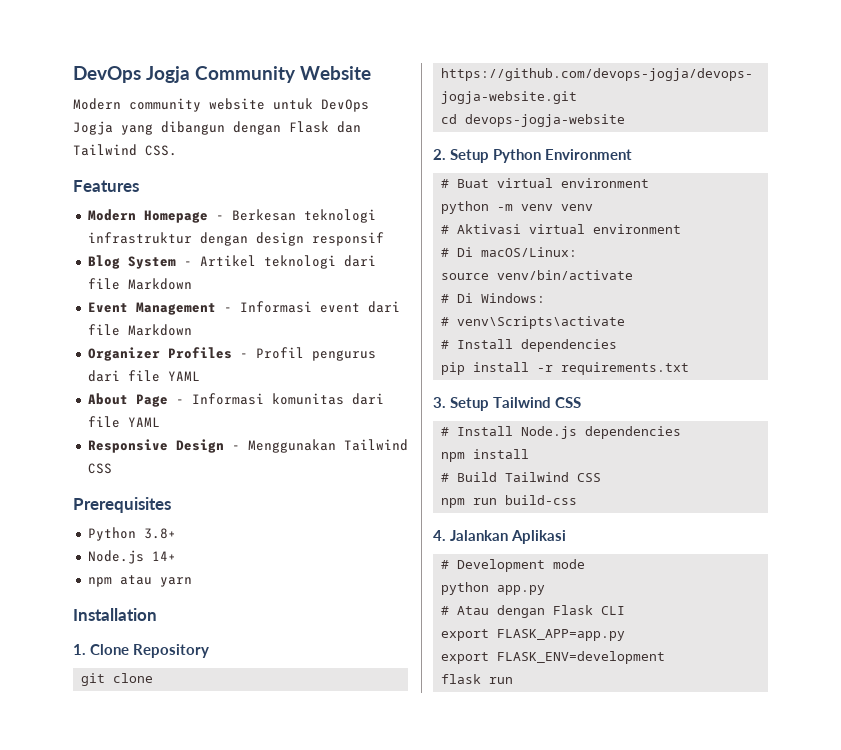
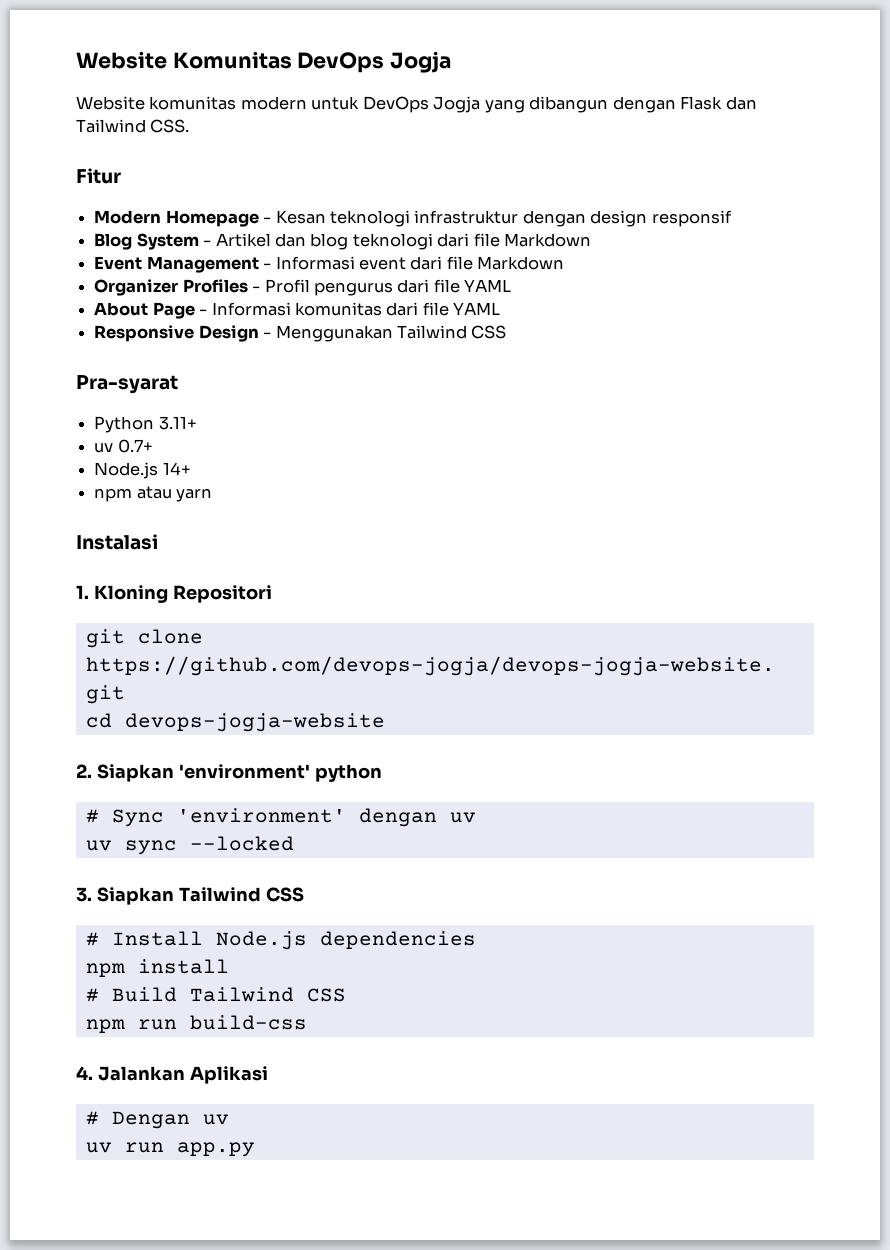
[73,66,371,83] [73,98,265,112] DevOps Jogja Community Website // Modern community website -> [76,51,452,73] [76,96,307,110] Website Komunitas DevOps Jogja // Website komunitas modern
[73,180,139,192] Features -> [76,168,121,184] Fitur
[231,209,296,221] Berkesan -> [275,210,326,224] Kesan
(256, 261) none -> [274,233,349,250] dan blog
[73,497,171,513] [87,527,176,541] Prerequisites // Python 3.8+ -> [76,375,178,394] [94,416,197,433] [94,439,153,453] Pra-syarat // Python 3.11+ // uv 0.7+
[73,608,157,621] Installation -> [76,534,158,550] Instalasi
[90,644,209,658] Clone Repository -> [93,585,272,603] Kloning Repositori
[450,149,632,163] [441,178,650,188] [441,201,594,214] [441,224,682,234] [441,247,578,257] [441,270,634,280] [441,293,546,303] [441,316,626,329] [441,339,618,352] [441,362,690,375] Setup Python Environment // # Buat virtual environment // python -m venv venv // # Aktivasi virtual environment // # Di macOS/Linux: // source venv/bin/activate // # Di Windows: // # venv\Scripts\activate // # Install dependencies // pip install -r requirements.txt -> [96,764,382,782] [85,808,476,827] [85,836,294,855] Siapkan 'environment' python // # Sync 'environment' dengan uv // uv sync --locked
[450,397,489,411] Setup -> [96,887,174,905] Siapkan
[457,559,586,572] [441,582,546,595] [441,605,626,618] [441,629,626,641] [441,651,666,664] [441,674,514,684] Development mode // python app.py // # Atau dengan Flask CLI // export FLASK_APP=app.py // export FLASK_ENV=development // flask run -> [111,1111,229,1129] [85,1142,255,1157] Dengan uv // uv run app.py

